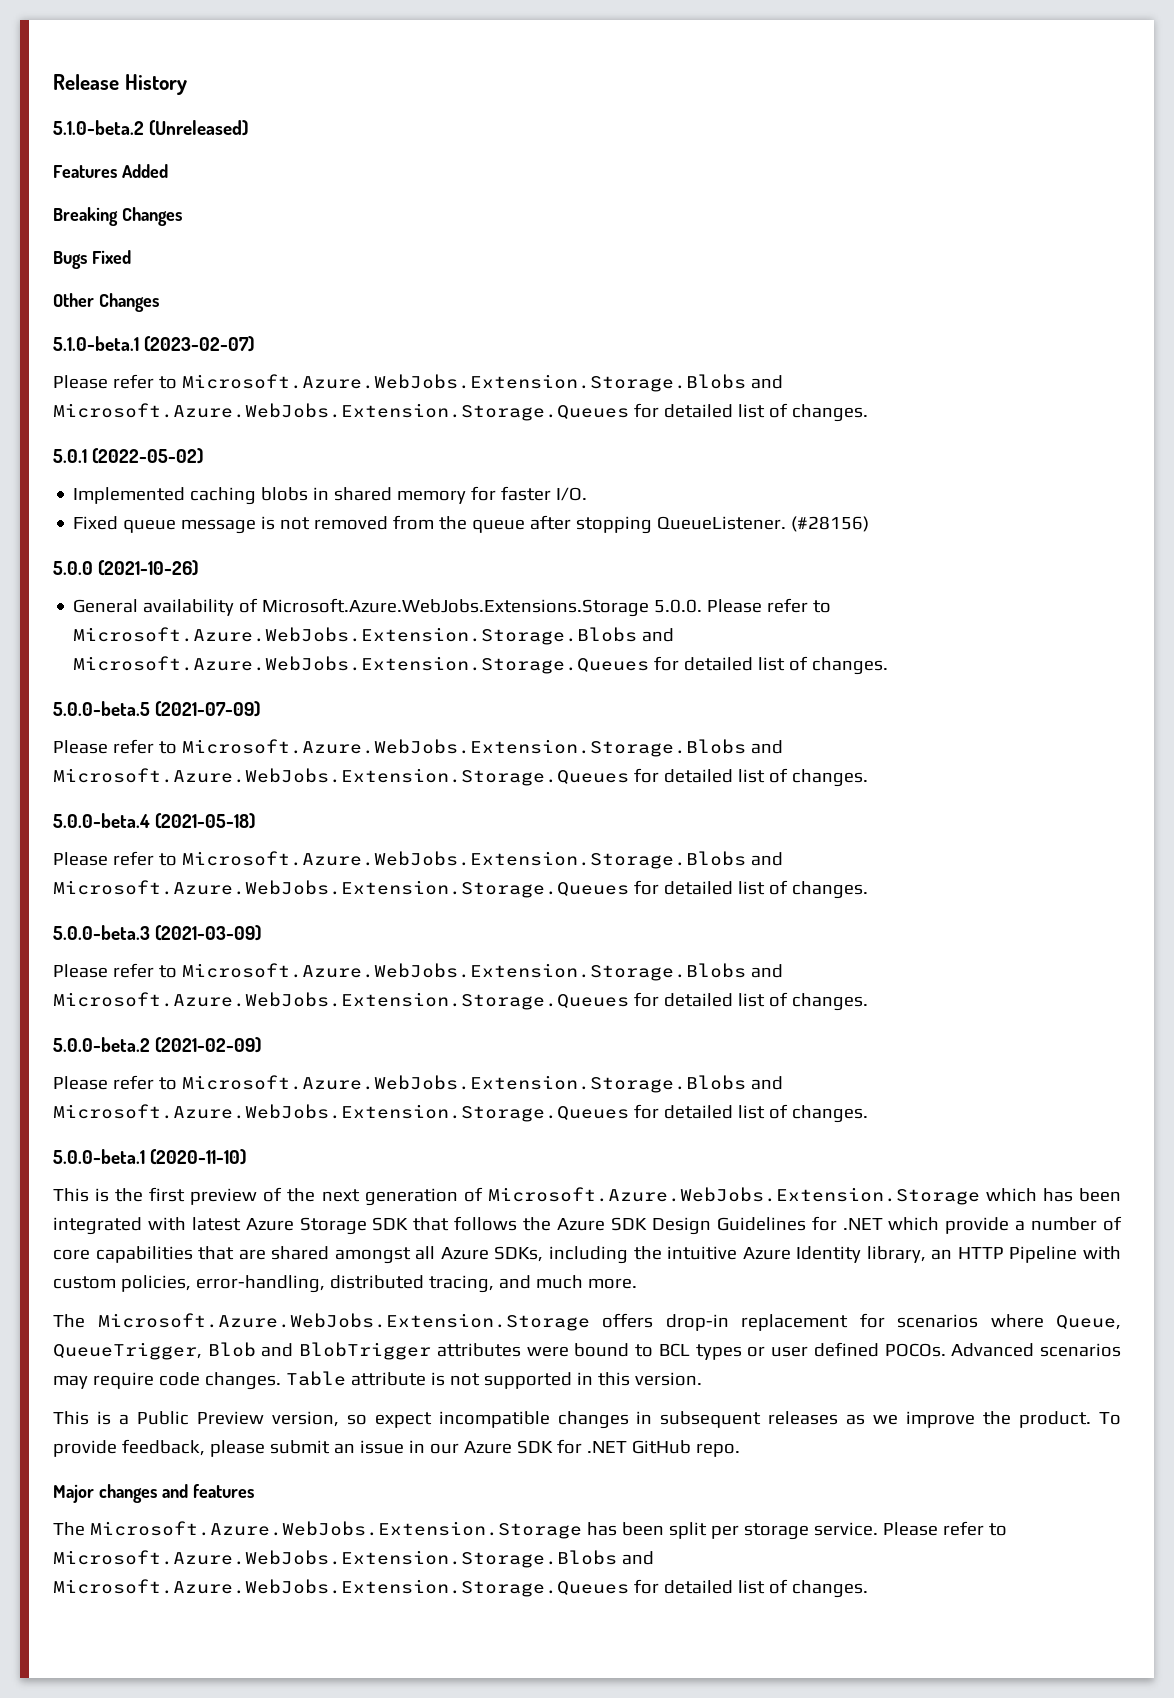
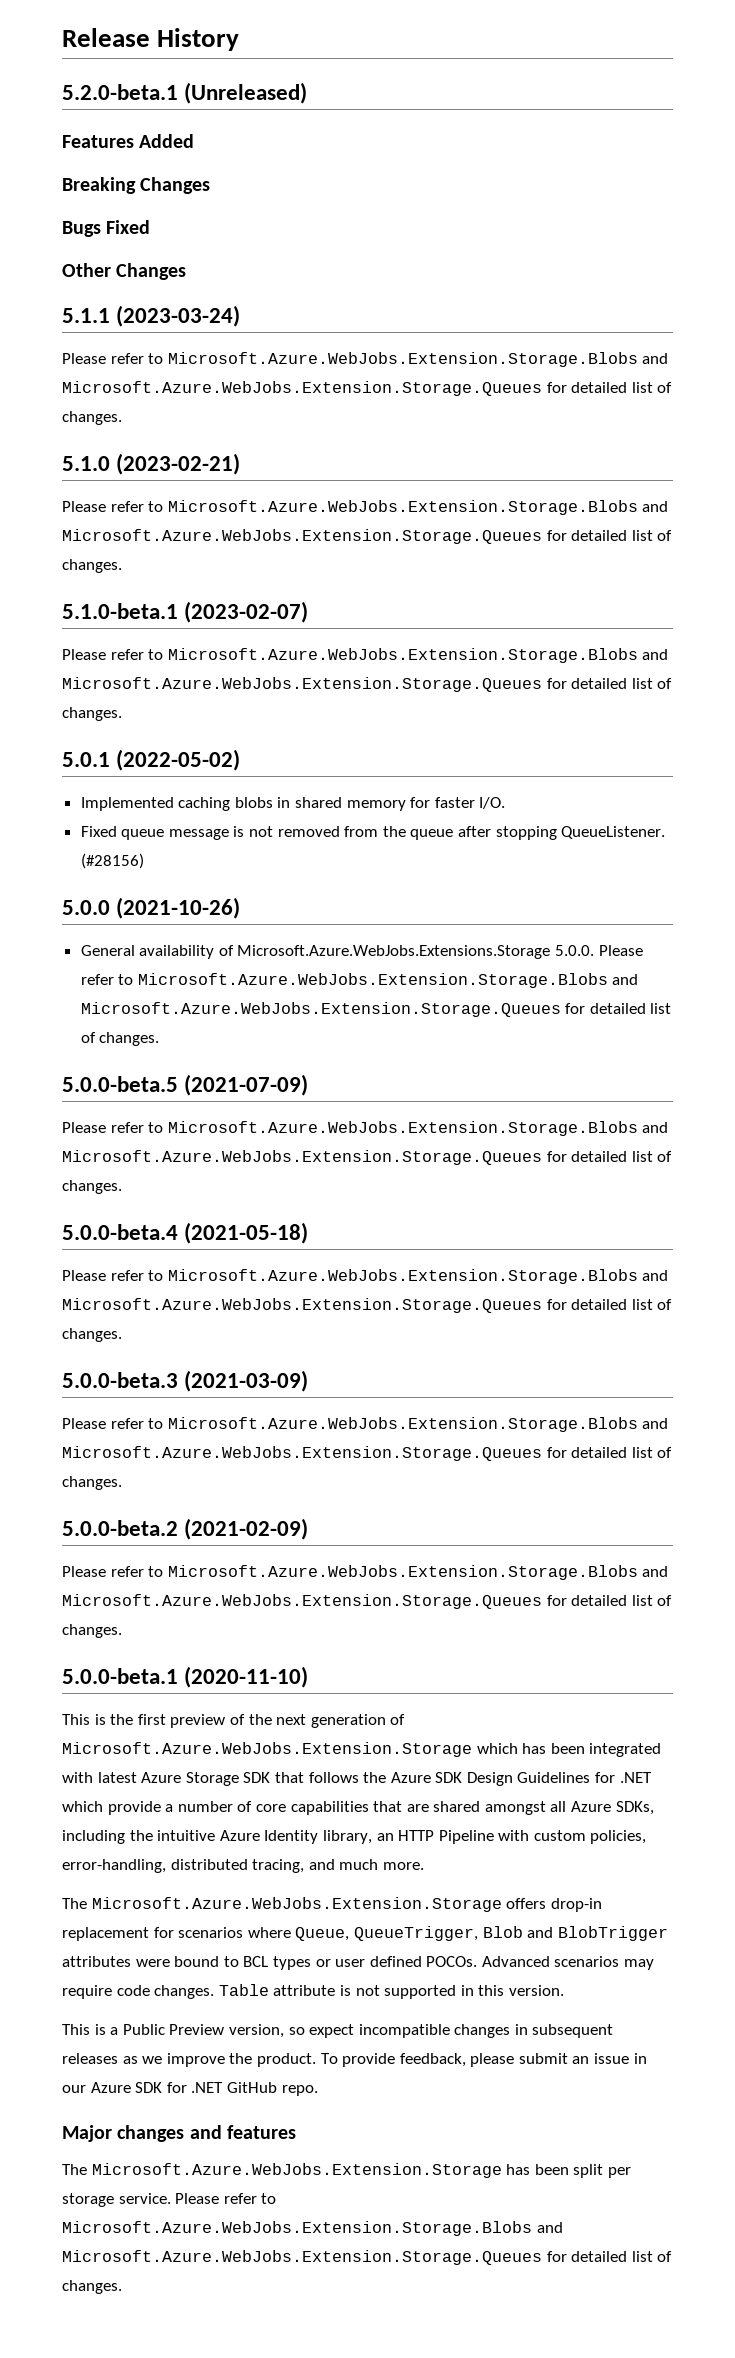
[53,120,144,135] 5.1.0-beta.2 -> [62,84,178,100] 5.2.0-beta.1
(159, 302) none -> [62,305,241,327] [62,352,669,367] [62,381,673,396] [62,411,122,425] [62,453,241,475] [62,500,669,515] [62,529,673,544] [62,559,122,573] // 5.1.1 (2023-03-24) // Please refer to Microsoft.Azure.WebJobs.Extension.Storage.Blobs and Microsoft.Azure.WebJobs.Extension.Storage.Queues for detailed list of changes. // 5.1.0 (2023-02-21) // Please refer to Microsoft.Azure.WebJobs.Extension.Storage.Blobs and Microsoft.Azure.WebJobs.Extension.Storage.Queues for detailed list of changes.

